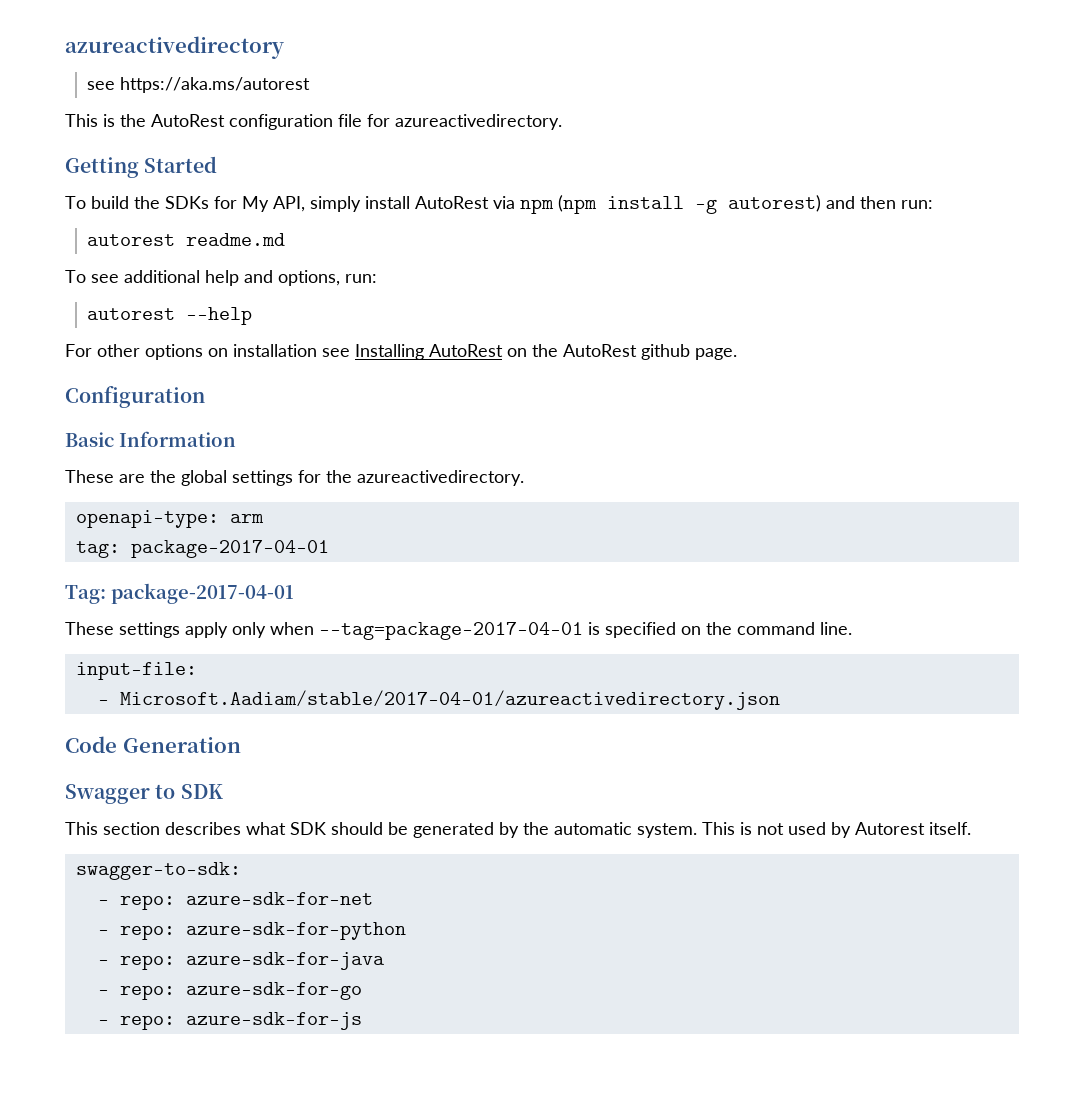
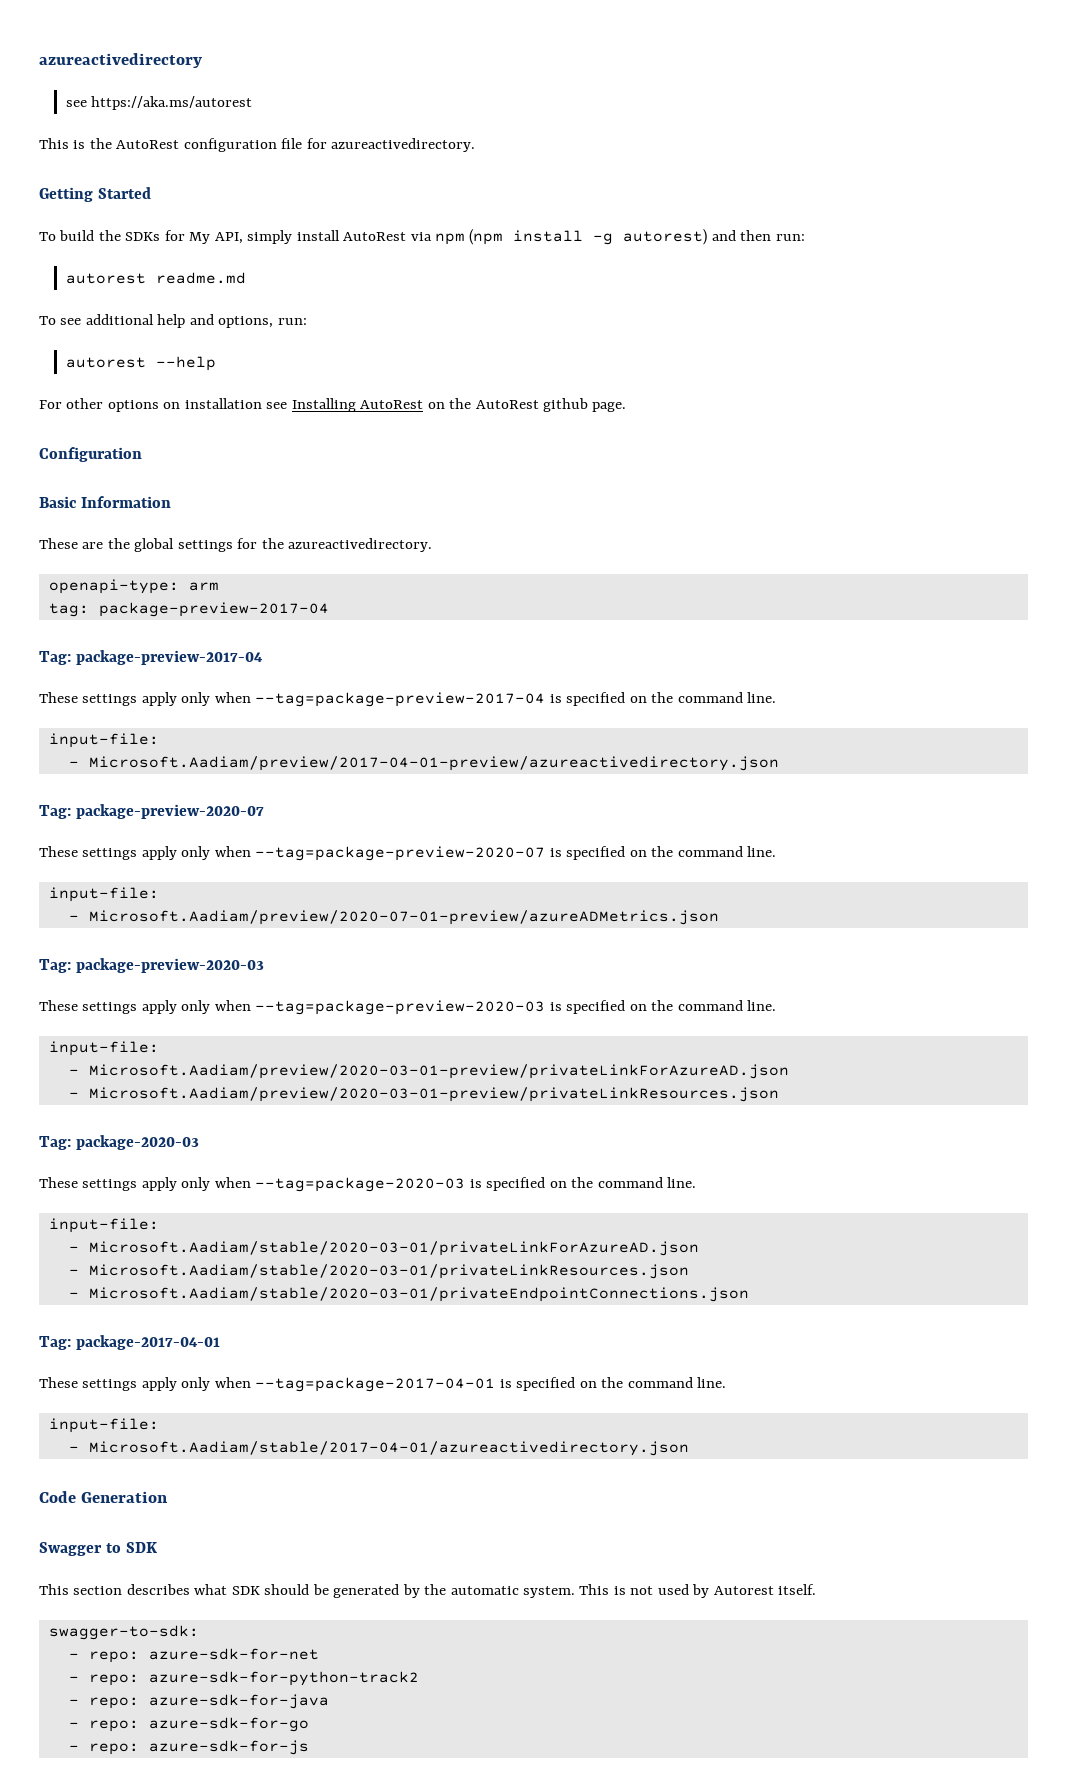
[130,540,329,558] package-2017-04-01 -> [98,602,329,617] [39,650,263,665] [39,692,777,707] [48,733,159,748] [68,756,779,771] [39,804,264,819] [39,846,777,861] [48,887,159,902] [68,910,719,925] [39,958,264,973] [39,1000,777,1015] [48,1041,159,1056] [68,1064,789,1079] [68,1087,779,1102] [39,1135,199,1150] [39,1177,697,1192] [48,1218,159,1233] [68,1241,699,1256] [68,1264,689,1279] [68,1287,749,1302] package-preview-2017-04 // Tag: package-preview-2017-04 // These settings apply only when --tag=package-preview-2017-04 is specified on the command line. // input-file: // - Microsoft.Aadiam/preview/2017-04-01-preview/azureactivedirectory.json // Tag: package-preview-2020-07 // These settings apply only when --tag=package-preview-2020-07 is specified on the command line. // input-file: // - Microsoft.Aadiam/preview/2020-07-01-preview/azureADMetrics.json // Tag: package-preview-2020-03 // These settings apply only when --tag=package-preview-2020-03 is specified on the command line. // input-file: // - Microsoft.Aadiam/preview/2020-03-01-preview/privateLinkForAzureAD.json // - Microsoft.Aadiam/preview/2020-03-01-preview/privateLinkResources.json // Tag: package-2020-03 // These settings apply only when --tag=package-2020-03 is specified on the command line. // input-file: // - Microsoft.Aadiam/stable/2020-03-01/privateLinkForAzureAD.json // - Microsoft.Aadiam/stable/2020-03-01/privateLinkResources.json // - Microsoft.Aadiam/stable/2020-03-01/privateEndpointConnections.json
[185,922,406,940] azure-sdk-for-python -> [148,1671,419,1686] azure-sdk-for-python-track2

